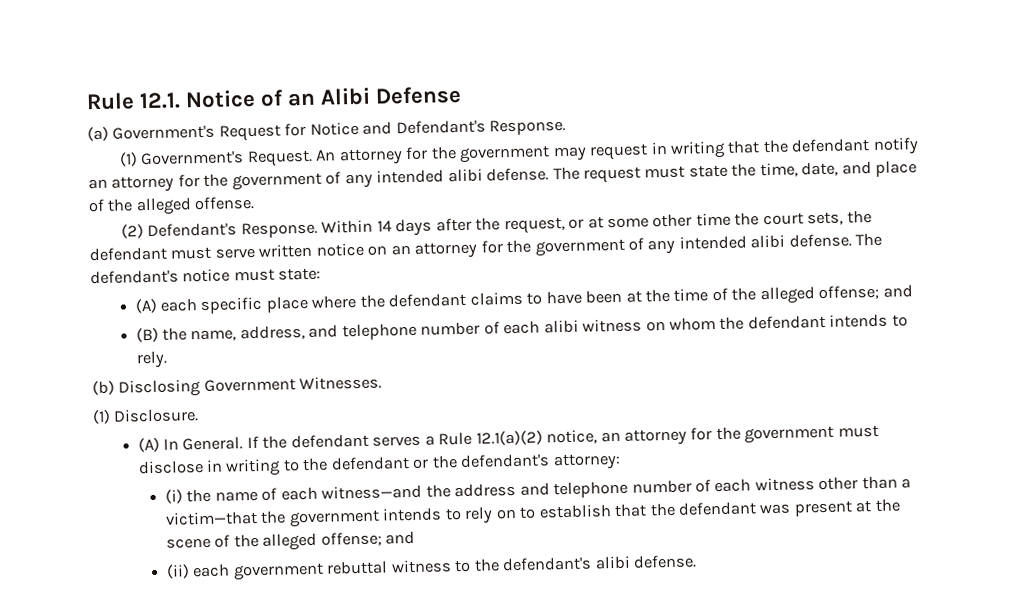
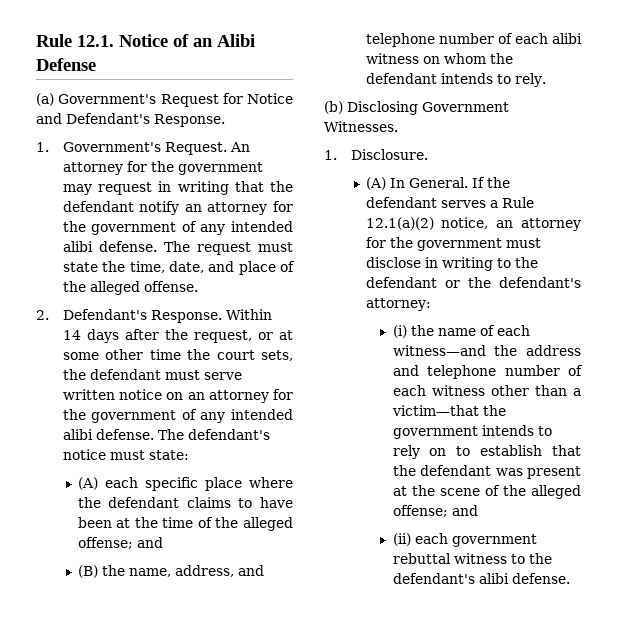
[119,152,139,167] (1) -> [36,142,49,152] 1.
[121,224,145,239] (2) -> [36,310,49,320] 2.
[92,409,111,425] (1) -> [324,150,337,160] 1.

